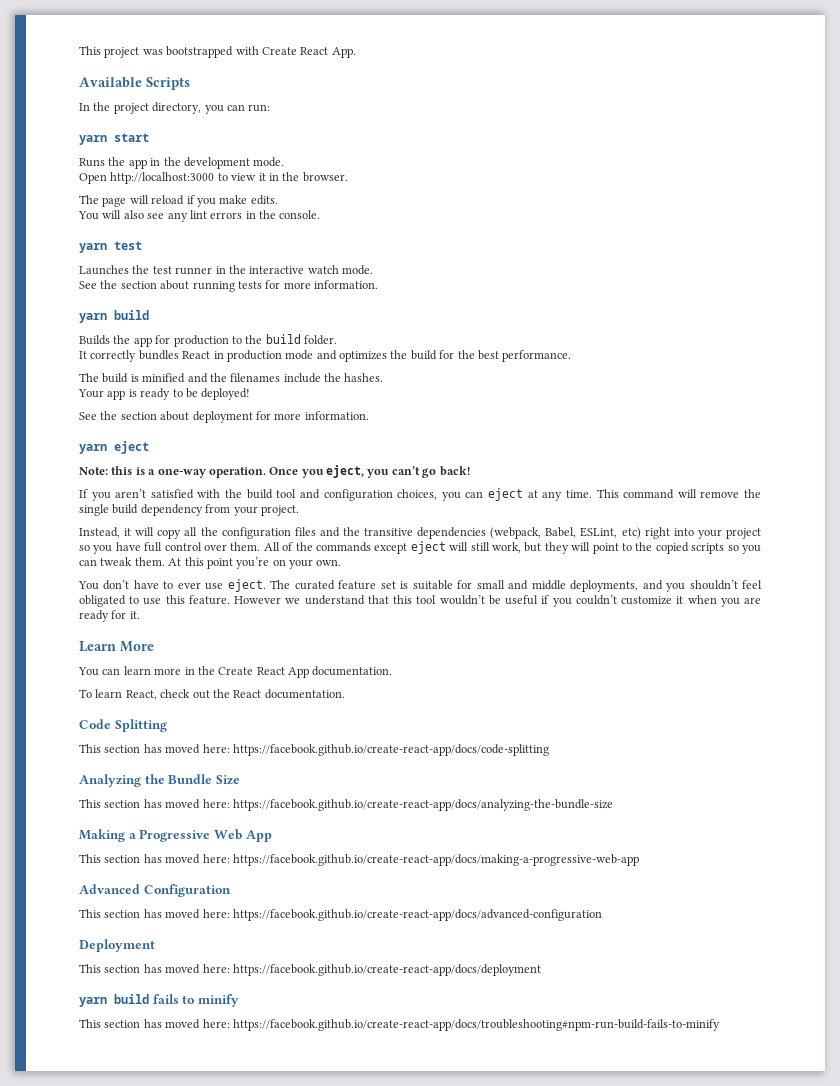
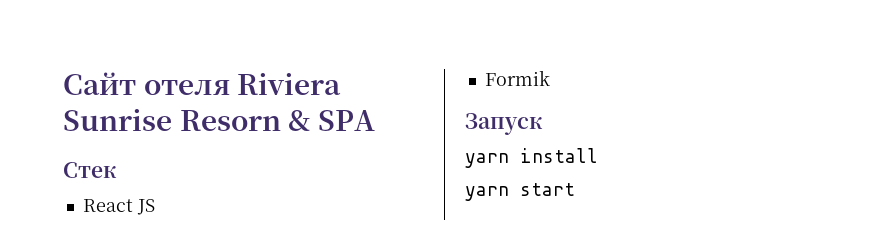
[79,46,356,58] [79,77,190,90] [79,102,271,114] [79,133,149,145] [79,157,285,169] [79,172,348,184] [79,195,278,207] [78,210,321,222] [79,241,142,253] [79,265,373,275] [79,280,378,292] [79,310,149,323] [79,334,337,347] [79,350,572,362] [79,373,384,383] [78,388,251,400] [79,411,369,423] [79,441,149,454] [79,465,470,478] [79,488,761,501] [79,504,299,516] [79,527,761,539] [79,541,761,554] [79,557,342,569] [78,579,763,592] [79,595,761,607] [79,610,140,622] [79,641,154,652] [78,666,393,678] [79,689,345,700] [79,719,167,732] [79,744,549,756] [79,774,240,787] [79,799,613,811] [79,829,272,842] [79,854,639,866] [79,884,231,897] [79,909,602,921] [79,939,155,952] [79,964,541,976] [79,994,239,1007] [79,1019,720,1031] This project was bootstrapped with Create React App. // Available Scripts // In the project directory, you can run: // yarn start // Runs the app in the development mode. // Open http://localhost:3000 to view it in the browser. // The page will reload if you make edits. // You will also see any lint errors in the console. // yarn test // Launches the test runner in the interactive watch mode. // See the section about running tests for more information. // yarn build // Builds the app for production to the build folder. // It correctly bundles React in production mode and optimizes the build for the best performance. // The build is minified and the filenames include the hashes. // Your app is ready to be deployed! // See the section about deployment for more information. // yarn eject // Note: this is a one-way operation. Once you eject, you can’t go back! // If you aren’t satisfied with the build tool and configuration choices, you can eject at any time. This command will remove the single build dependency from your project. // Instead, it will copy all the configuration files and the transitive dependencies (webpack, Babel, ESLint, etc) right into your project so you have full control over them. All of the commands except eject will still work, but they will point to the copied scripts so you can tweak them. At this point you’re on your own. // You don’t have to ever use eject. The curated feature set is suitable for small and middle deployments, and you shouldn’t feel obligated to use this feature. However we understand that this tool wouldn’t be useful if you couldn’t customize it when you are ready for it. // Learn More // You can learn more in the Create React App documentation. // To learn React, check out the React documentation. // Code Splitting // This section has moved here: https://facebook.github.io/create-react-app/docs/code-splitting // Analyzing the Bundle Size // This section has moved here: https://facebook.github.io/create-react-app/docs/analyzing-the-bundle-size // Making a Progressive Web App // This section has moved here: https://facebook.github.io/create-react-app/docs/making-a-progressive-web-app // Advanced Configuration // This section has moved here: https://facebook.github.io/create-react-app/docs/advanced-configuration // Deployment // This section has moved here: https://facebook.github.io/create-react-app/docs/deployment // yarn build fails to minify // This section has moved here: https://facebook.github.io/create-react-app/docs/troubleshooting#npm-run-build-fails-to-minify -> [63,72,342,95] [63,109,375,131] [63,162,117,178] [82,199,155,215] [484,70,550,86] [465,113,543,135] [465,148,598,168] [465,183,575,201] Сайт отеля Riviera Sunrise Resorn & SPA // Стек // React JS // Formik // Запуск // yarn install // yarn start

